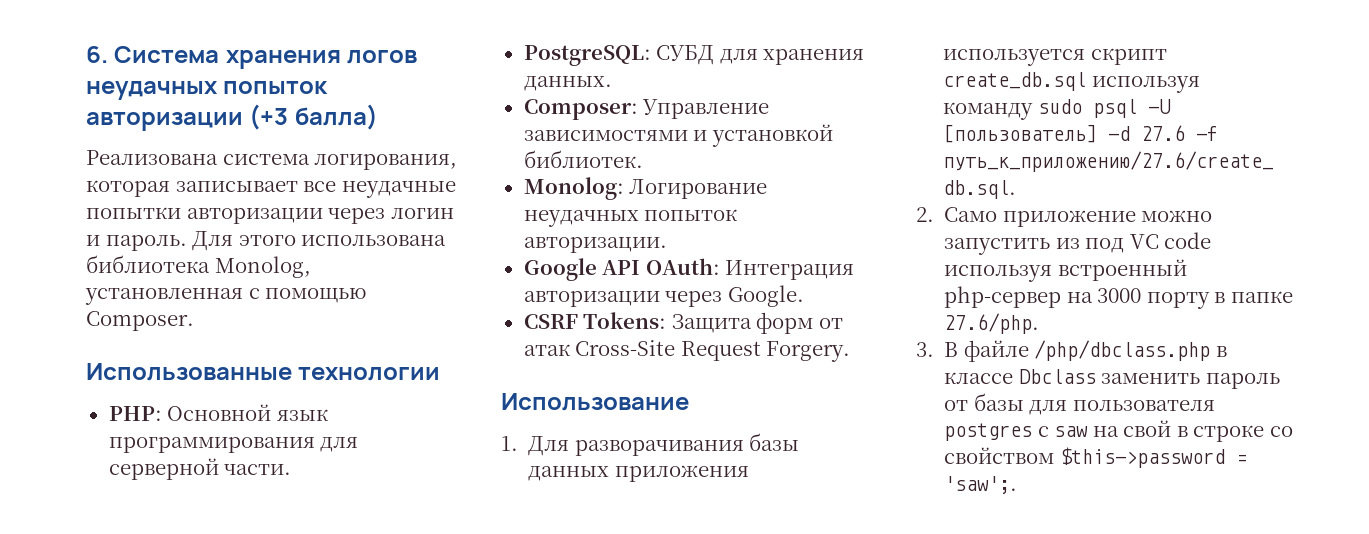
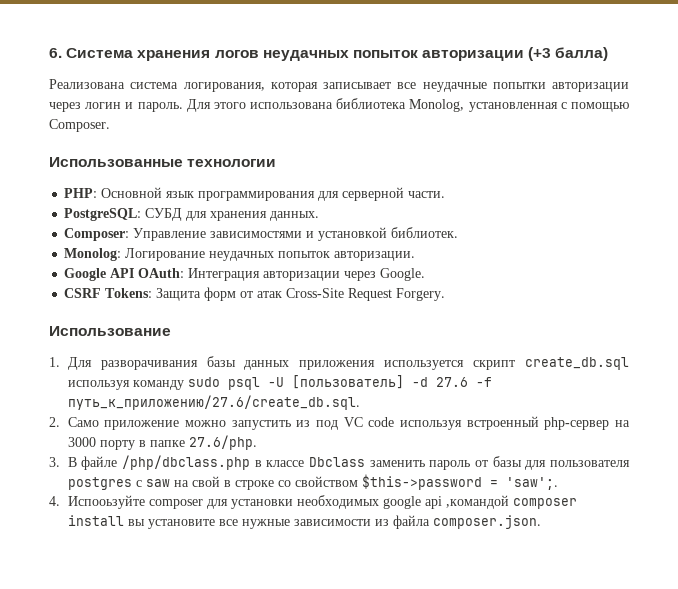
(1018, 485) none -> [49,495,577,509] [67,515,541,529] // 4. Испооьзуйте composer для установки необходимых google api ,командой composer install вы установите все нужные зависимости из файла composer.json.

